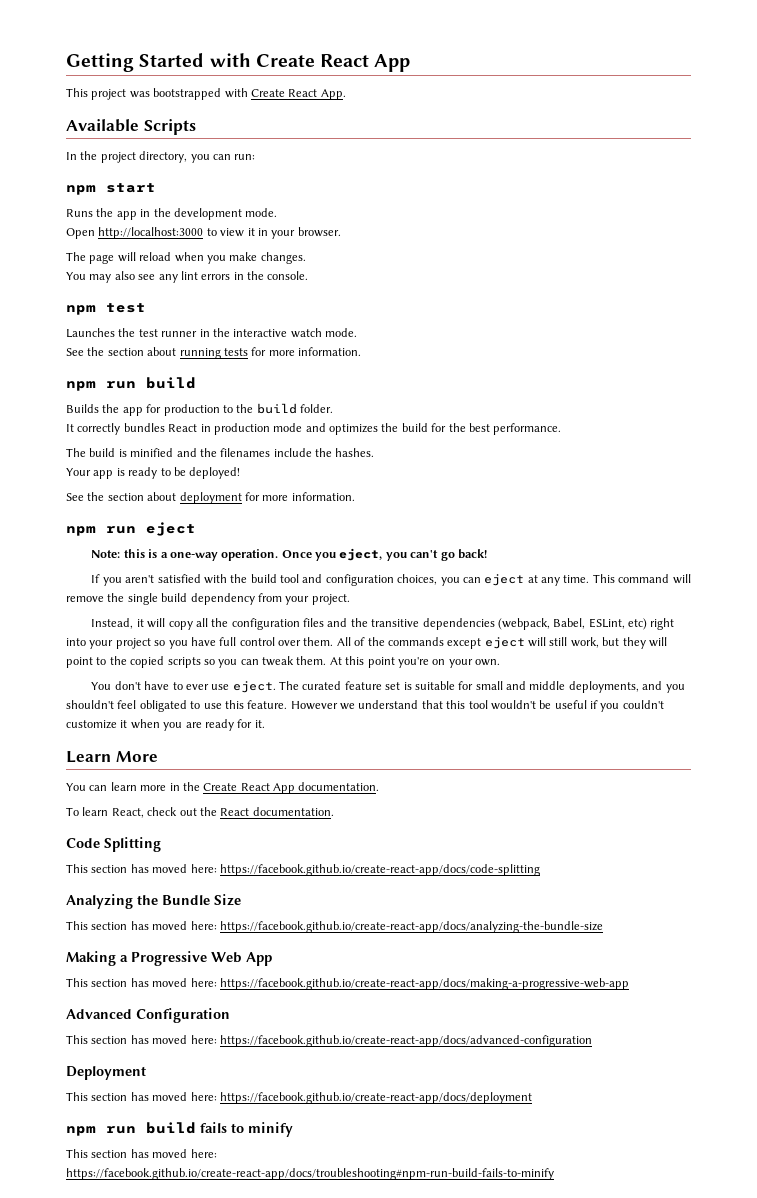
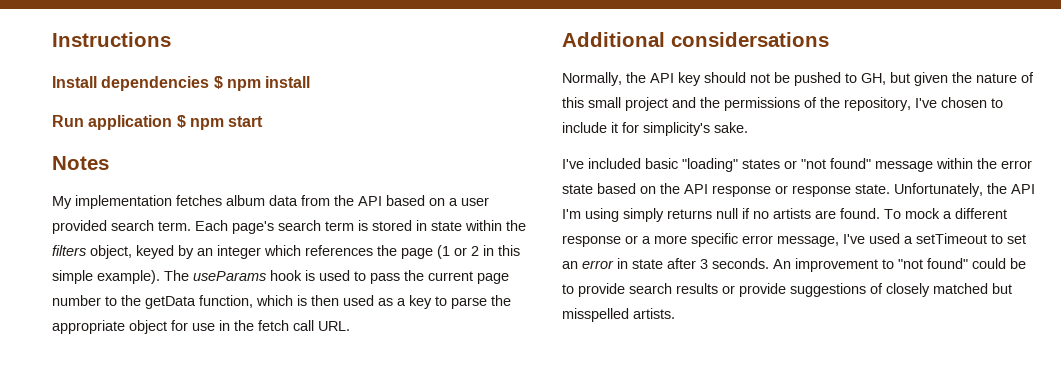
[66,53,411,72] [66,88,346,100] [66,119,196,135] [66,151,256,163] [66,183,156,195] [66,208,278,220] [66,227,341,239] [66,252,306,264] [66,271,309,283] [66,303,146,315] [66,328,357,338] [66,347,361,359] [66,377,196,391] [66,403,333,416] [66,423,562,435] [66,448,375,457] [66,467,241,479] [66,492,355,504] [66,522,196,536] [91,548,487,561] [91,574,691,586] [66,593,350,605] [91,618,675,630] [66,637,667,649] [66,656,500,668] [91,681,685,693] [66,700,664,712] [66,719,265,731] [66,751,158,763] [66,782,380,794] [66,807,334,818] [66,837,161,852] [66,864,540,876] [66,894,241,909] [66,921,603,933] [66,951,272,966] [66,978,629,990] [66,1008,230,1023] [66,1035,592,1047] [66,1066,146,1080] [66,1092,532,1104] [66,1122,293,1137] [66,1149,217,1158] [66,1168,554,1180] Getting Started with Create React App // This project was bootstrapped with Create React App. // Available Scripts // In the project directory, you can run: // npm start // Runs the app in the development mode. // Open http://localhost:3000 to view it in your browser. // The page will reload when you make changes. // You may also see any lint errors in the console. // npm test // Launches the test runner in the interactive watch mode. // See the section about running tests for more information. // npm run build // Builds the app for production to the build folder. // It correctly bundles React in production mode and optimizes the build for the best performance. // The build is minified and the filenames include the hashes. // Your app is ready to be deployed! // See the section about deployment for more information. // npm run eject // Note: this is a one-way operation. Once you eject, you can't go back! // If you aren't satisfied with the build tool and configuration choices, you can eject at any time. This command will remove the single build dependency from your project. // Instead, it will copy all the configuration files and the transitive dependencies (webpack, Babel, ESLint, etc) right into your project so you have full control over them. All of the commands except eject will still work, but they will point to the copied scripts so you can tweak them. At this point you're on your own. // You don't have to ever use eject. The curated feature set is suitable for small and middle deployments, and you shouldn't feel obligated to use this feature. However we understand that this tool wouldn't be useful if you couldn't customize it when you are ready for it. // Learn More // You can learn more in the Create React App documentation. // To learn React, check out the React documentation. // Code Splitting // This section has moved here: https://facebook.github.io/create-react-app/docs/code-splitting // Analyzing the Bundle Size // This section has moved here: https://facebook.github.io/create-react-app/docs/analyzing-the-bundle-size // Making a Progressive Web App // This section has moved here: https://facebook.github.io/create-react-app/docs/making-a-progressive-web-app // Advanced Configuration // This section has moved here: https://facebook.github.io/create-react-app/docs/advanced-configuration // Deployment // This section has moved here: https://facebook.github.io/create-react-app/docs/deployment // npm run build fails to minify // This section has moved here: https://facebook.github.io/create-react-app/docs/troubleshooting#npm-run-build-fails-to-minify -> [52,32,171,47] [52,76,311,91] [52,115,264,130] [52,156,109,170] [52,195,489,209] [52,220,526,234] [52,245,520,259] [52,270,509,284] [52,295,511,309] [52,320,350,334] [562,32,829,47] [562,72,1034,86] [562,97,1003,111] [562,122,748,136] [562,158,1032,172] [562,183,1035,197] [562,208,1007,222] [562,233,1026,247] [562,258,1026,272] [562,283,1012,297] [562,308,675,322] Instructions // Install dependencies $ npm install // Run application $ npm start // Notes // My implementation fetches album data from the API based on a user provided search term. Each page's search term is stored in state within the filters object, keyed by an integer which references the page (1 or 2 in this simple example). The useParams hook is used to pass the current page number to the getData function, which is then used as a key to parse the appropriate object for use in the fetch call URL. // Additional considersations // Normally, the API key should not be pushed to GH, but given the nature of this small project and the permissions of the repository, I've chosen to include it for simplicity's sake. // I've included basic "loading" states or "not found" message within the error state based on the API response or response state. Unfortunately, the API I'm using simply returns null if no artists are found. To mock a different response or a more specific error message, I've used a setTimeout to set an error in state after 3 seconds. An improvement to "not found" could be to provide search results or provide suggestions of closely matched but misspelled artists.

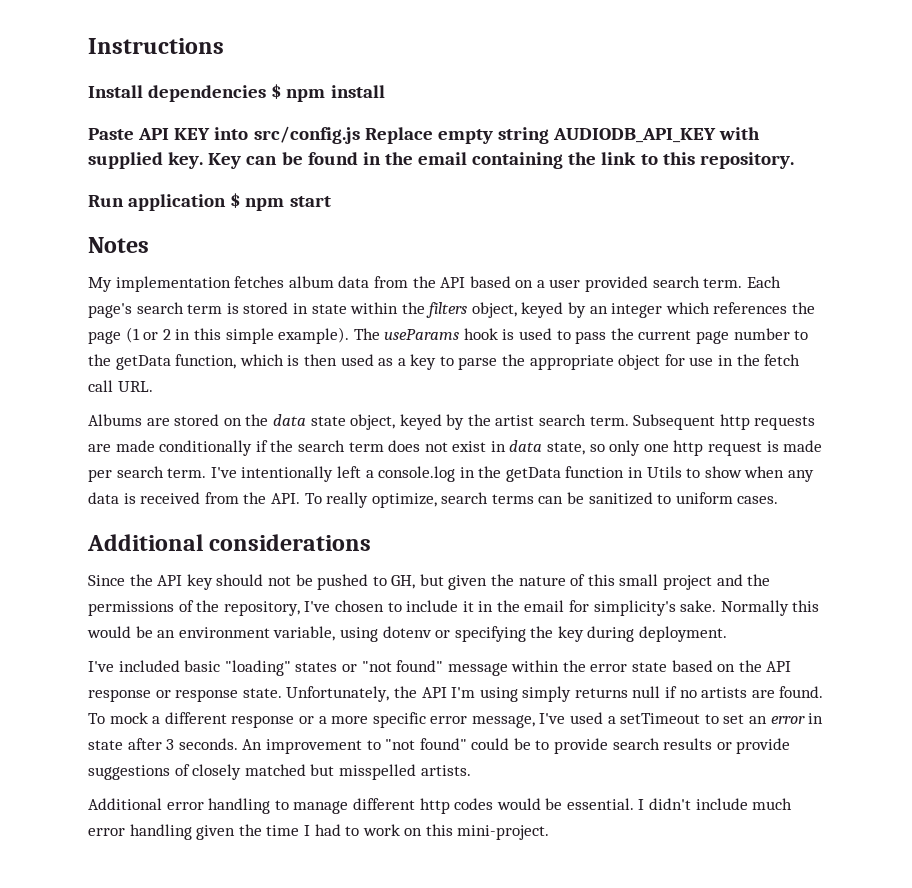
(311, 82) none -> [88,126,761,144] [88,152,794,169] // Paste API KEY into src/config.js Replace empty string AUDIODB_API_KEY with supplied key. Key can be found in the email containing the link to this repository.
[562,32,829,47] [562,72,622,86] // Additional considersations // Normally, -> [88,414,816,430] [88,440,823,456] [88,466,815,482] [88,492,779,508] [87,534,372,551] [88,575,125,586] // Albums are stored on the data state object, keyed by the artist search term. Subsequent http requests are made conditionally if the search term does not exist in data state, so only one http request is made per search term. I've intentionally left a console.log in the getData function in Utils to show when any data is received from the API. To really optimize, search terms can be sanitized to uniform cases. // Additional considerations // Since
(618, 127) none -> [478,600,565,612] in the email
(748, 127) none -> [720,600,820,616] [87,626,728,642] Normally this would be an environment variable, using dotenv or specifying the key during deployment.
(675, 313) none -> [88,798,793,814] [88,824,550,840] // Additional error handling to manage different http codes would be essential. I didn't include much error handling given the time I had to work on this mini-project.

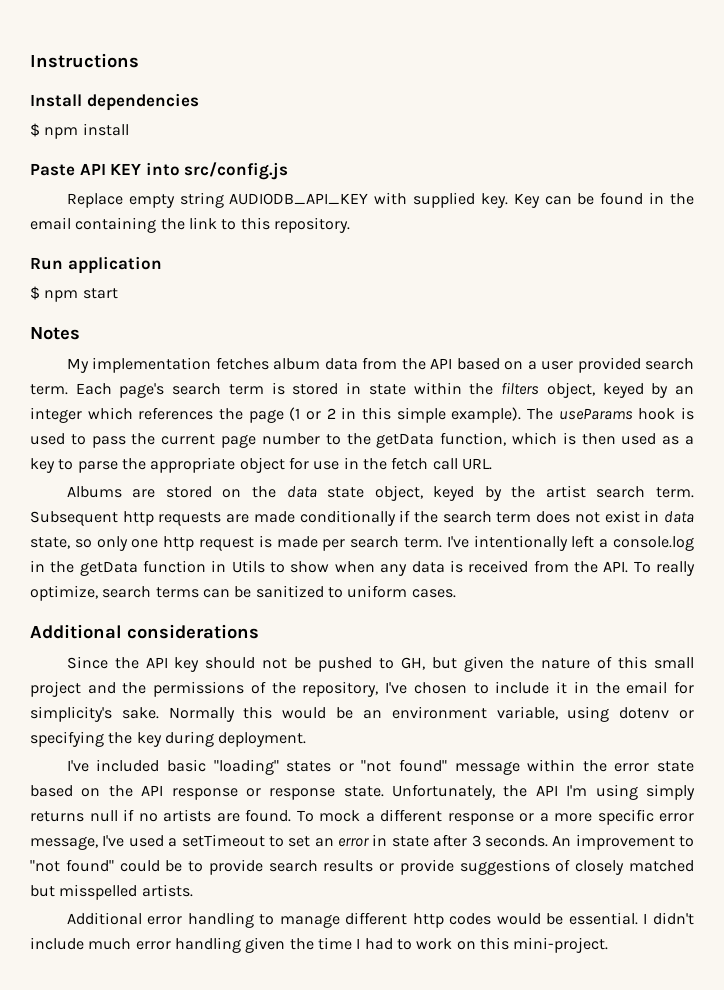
(267, 93) none -> (199, 102) //
(360, 135) none -> (289, 171) //
(227, 202) none -> (162, 265) //

